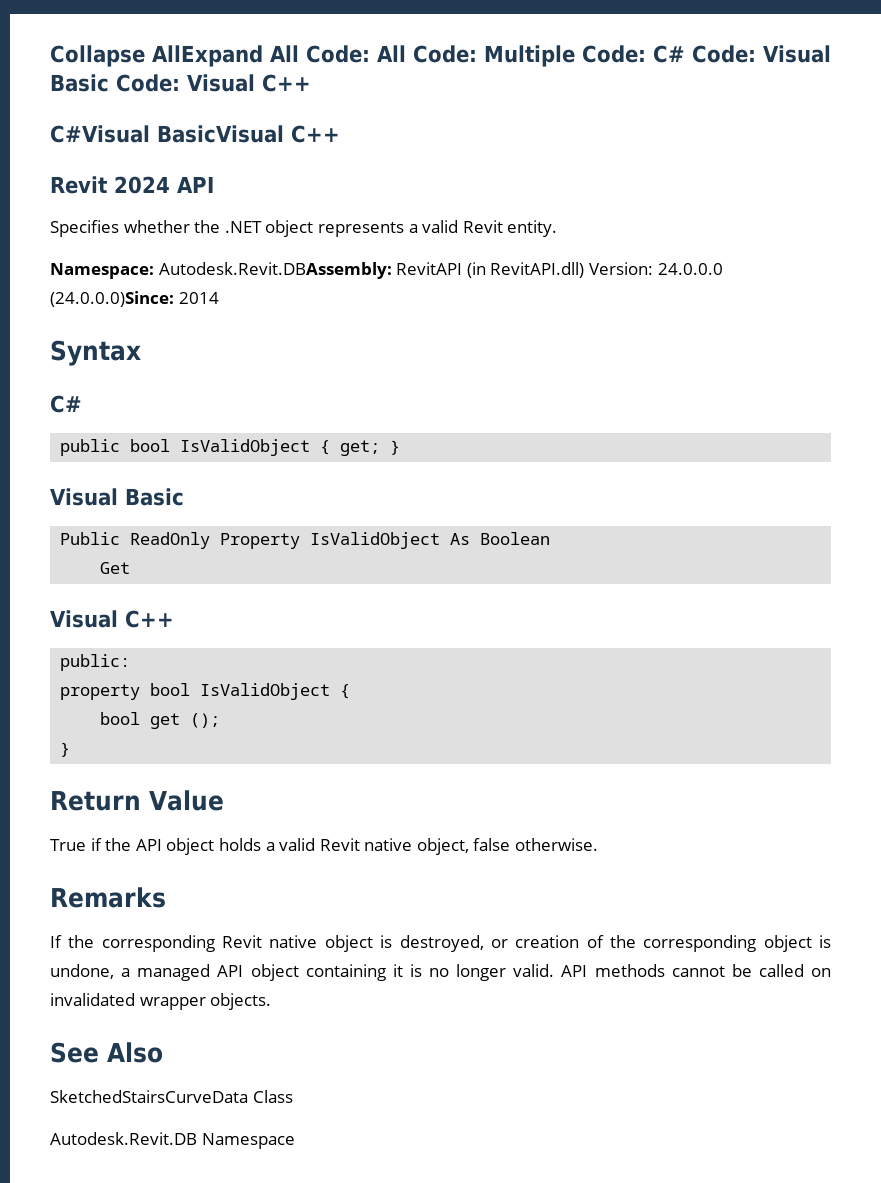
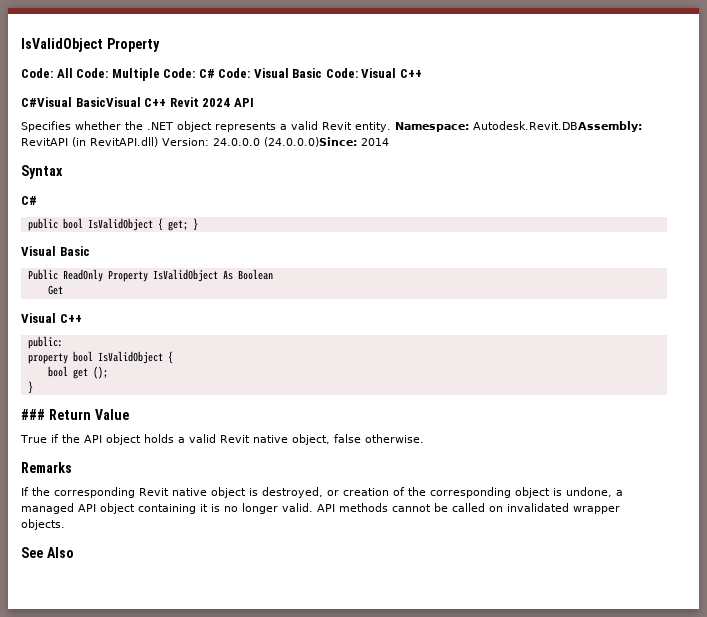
[50,45,299,67] Collapse AllExpand All -> [21,38,160,52] IsValidObject Property //
(340, 134) // -> (167, 102) none
(558, 228) // -> (391, 127) none
(71, 749) none -> [21,409,45,420] ###
[50,1090,293,1103] [50,1132,295,1149] // SketchedStairsCurveData Class // Autodesk.Revit.DB Namespace -> (74, 552) none

